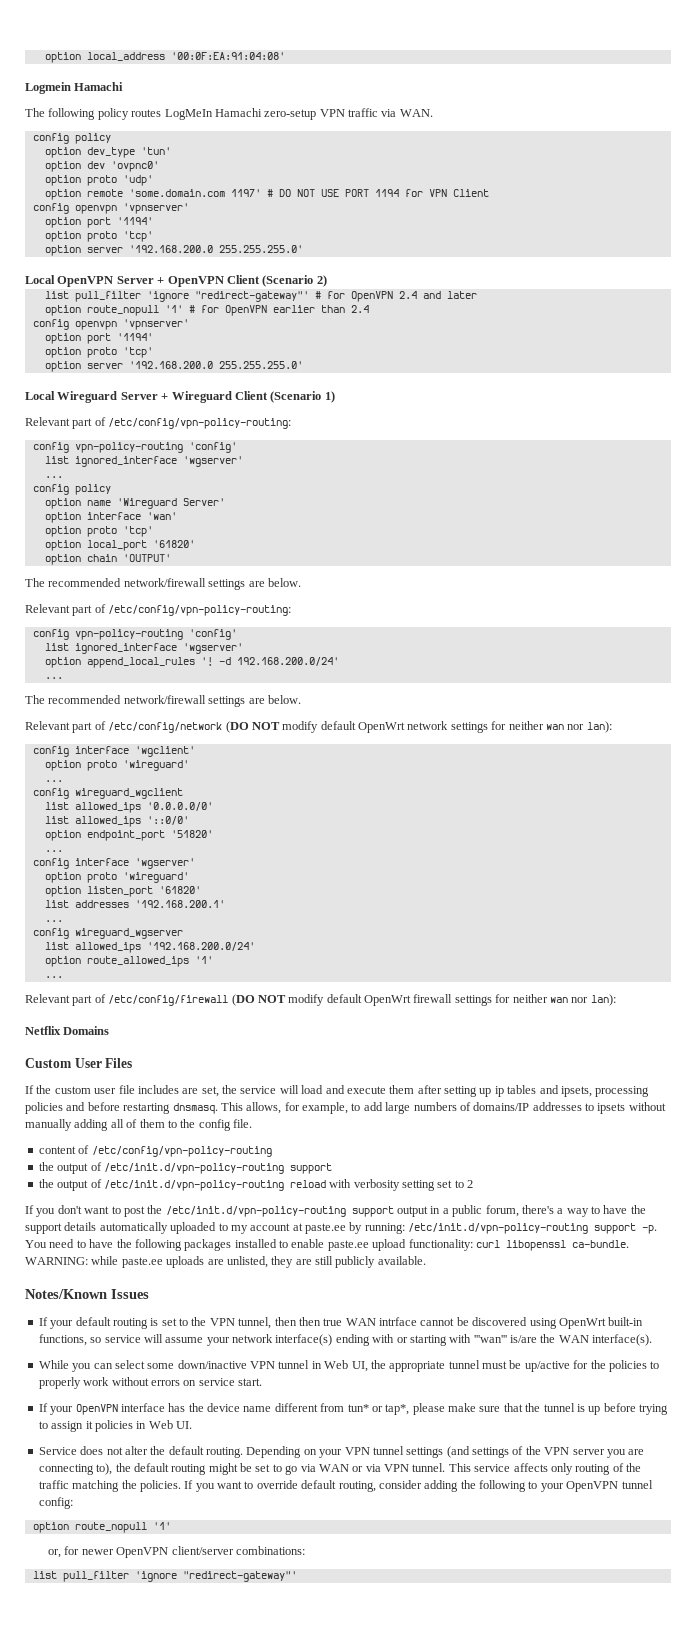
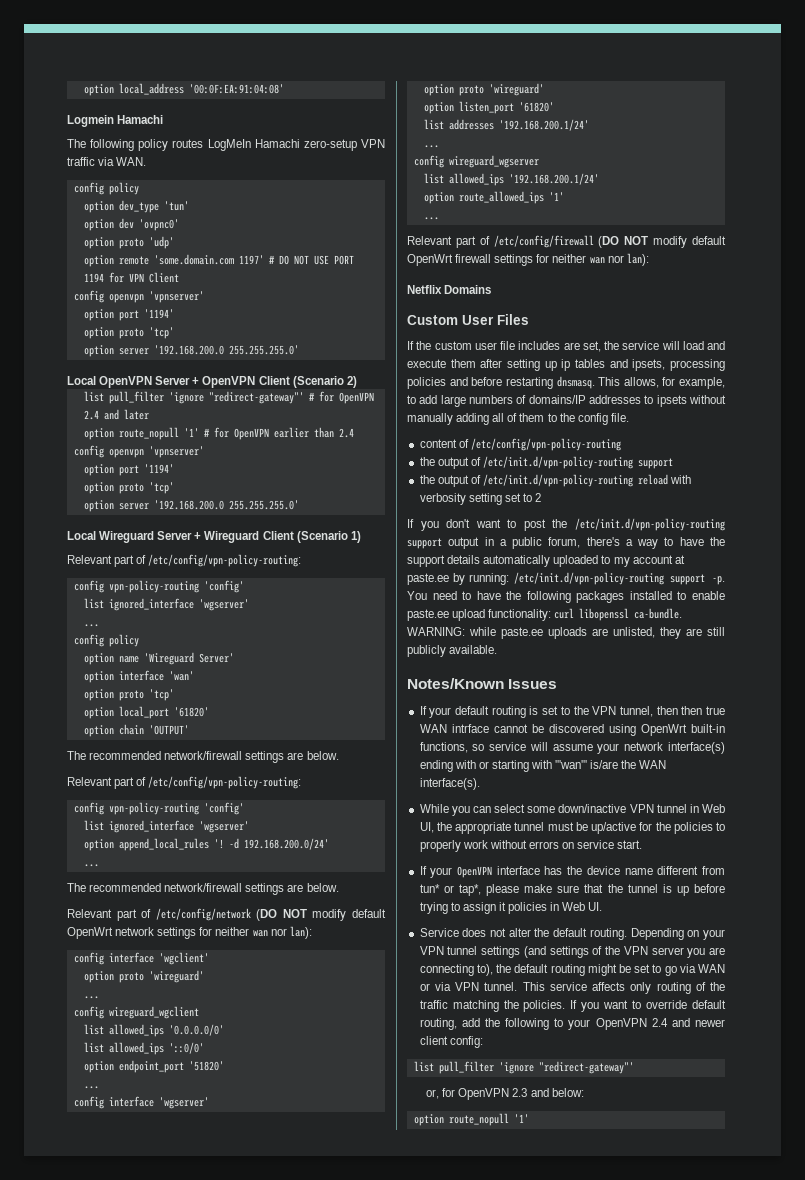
[134,900,225,908] '192.168.200.1' -> [498,119,589,131] '192.168.200.1/24'
[146,942,255,951] '192.168.200.0/24' -> [508,173,599,185] '192.168.200.1/24'
[378,1480,459,1492] consider adding -> [461,1018,480,1027] add
[621,1480,653,1489] [38,1497,73,1509] [32,1522,171,1533] [48,1546,305,1558] [32,1571,297,1582] tunnel config: // option route_nopull '1' // or, for newer OpenVPN client/server combinations: // list pull_filter 'ignore "redirect-gateway"' -> [651,1018,725,1027] [419,1036,483,1048] [413,1061,634,1074] [426,1088,584,1100] [413,1113,529,1126] 2.4 and newer client config: // list pull_filter 'ignore "redirect-gateway"' // or, for OpenVPN 2.3 and below: // option route_nopull '1'

